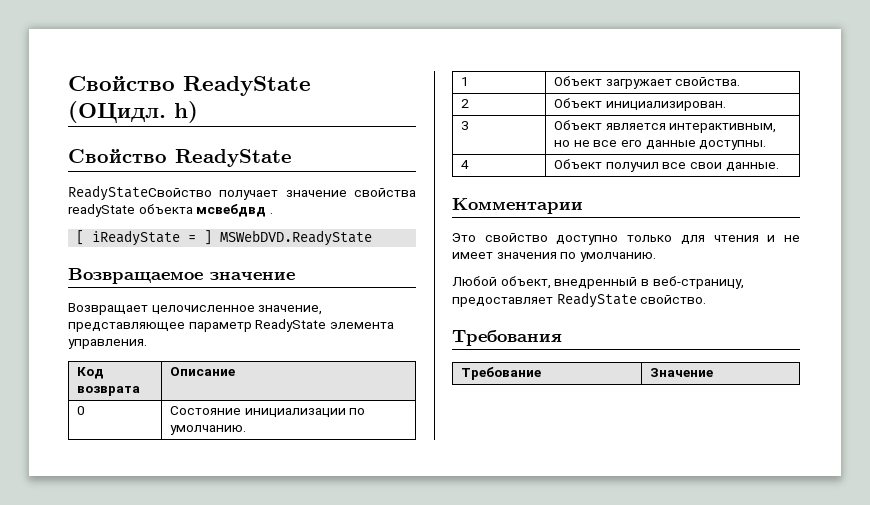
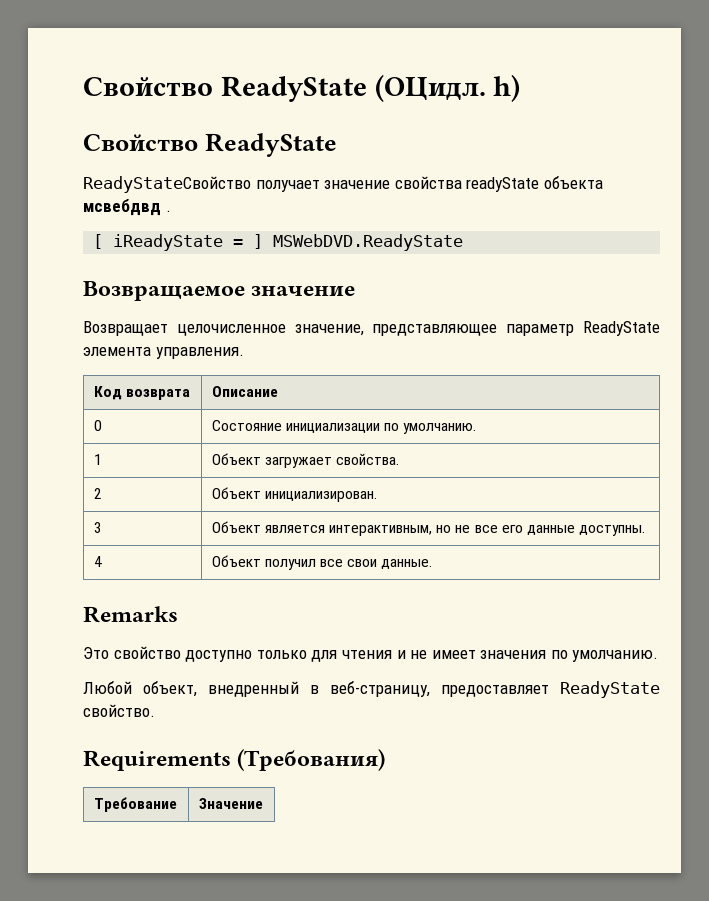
[452,198,583,214] Комментарии -> [83,606,178,623] Remarks
[452,330,562,346] Требования -> [83,749,386,771] Requirements (Требования)

